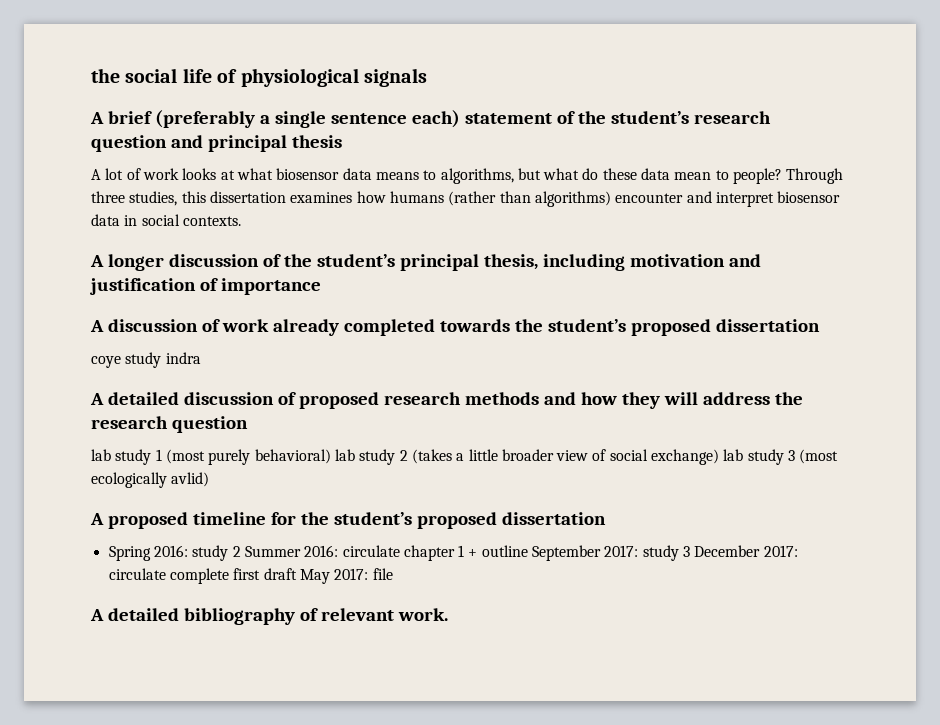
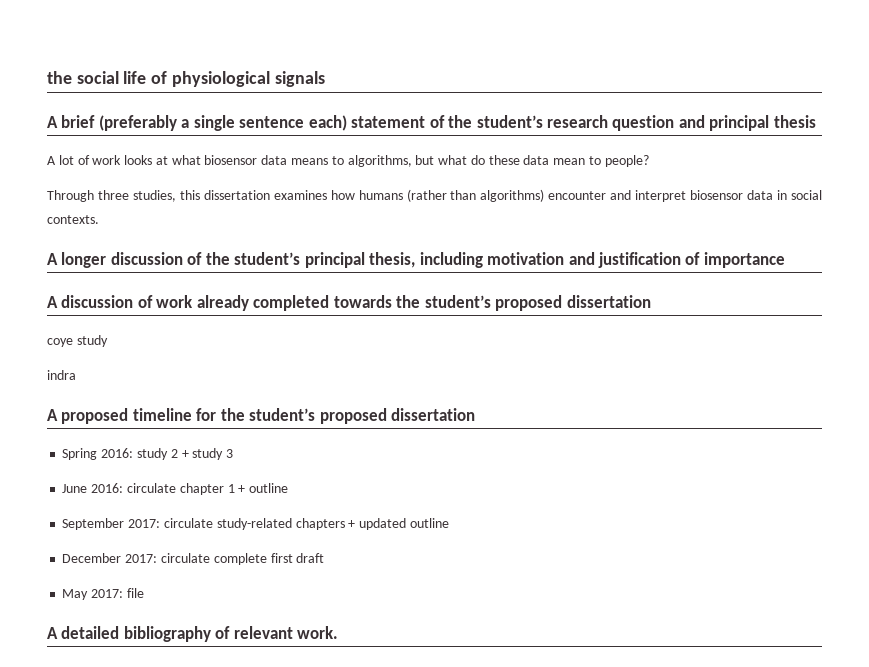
(783, 176) none -> (649, 161) //
(162, 360) none -> (108, 341) //
[90,392,803,409] [91,416,248,433] [91,449,839,465] [91,472,210,488] // A detailed discussion of proposed research methods and how they will address the research question // lab study 1 (most purely behavioral) lab study 2 (takes a little broader view of social exchange) lab study 3 (most ecologically avlid) -> (76, 375) none
[244,546,301,557] Summer -> [181,448,234,460] [62,484,88,493] + study 3 // June
(528, 551) none -> (289, 488) //
[642,545,691,561] study 3 -> [163,518,449,530] circulate study-related chapters + updated outline //
(297, 574) none -> (325, 558) //

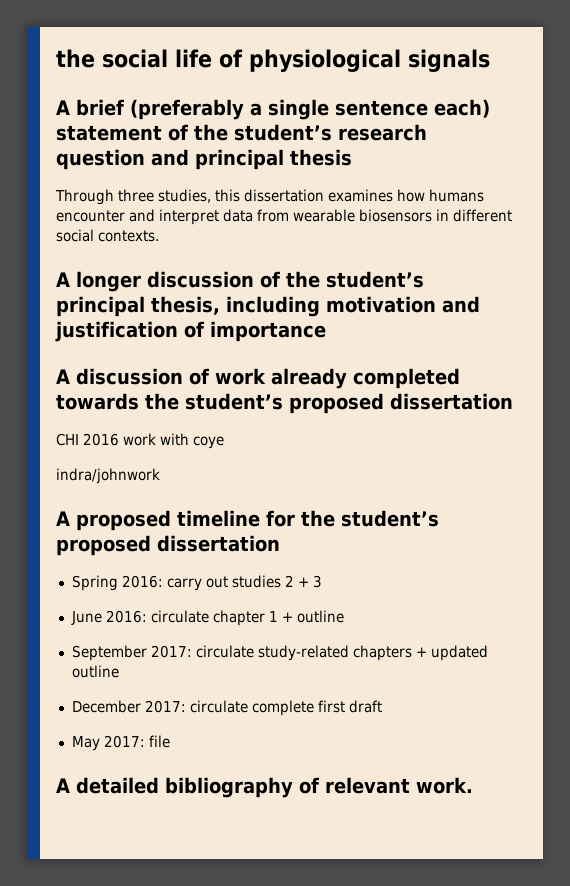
[47,155,649,167] // A lot of work looks at what biosensor data means to algorithms, but what do these data mean to people? -> (352, 157) none
[406,189,788,202] (rather than algorithms) encounter and interpret biosensor data in -> [56,209,512,225] encounter and interpret data from wearable biosensors in different
(651, 301) none -> [56,433,189,446] CHI 2016 work with
[76,335,108,347] [47,370,76,380] study // indra -> [56,468,160,484] // indra/johnwork
[136,448,168,460] study -> [166,575,281,591] carry out studies
[192,448,224,460] study -> (309, 582) none

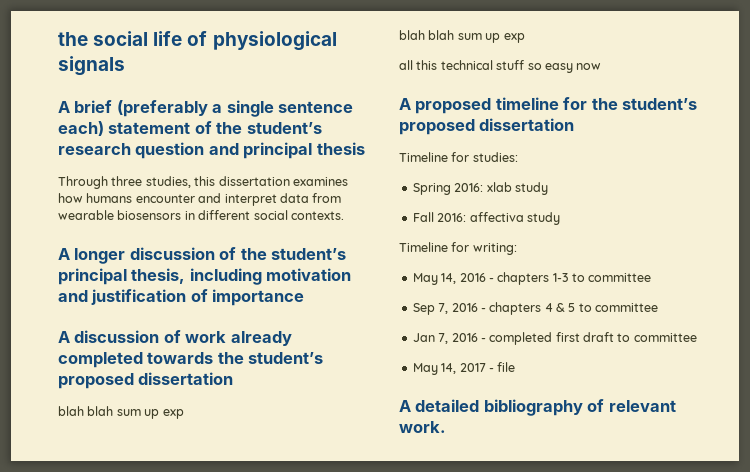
[56,433,224,449] [56,468,160,484] CHI 2016 work with coye // indra/johnwork -> [58,406,184,419] [399,30,525,43] [399,60,602,73] blah blah sum up exp // blah blah sum up exp // all this technical stuff so easy now
(280, 543) none -> [399,152,518,162] // Timeline for studies:
[166,575,322,591] [70,610,344,626] [71,645,488,661] [71,665,119,678] [71,700,314,716] carry out studies 2 + 3 // June 2016: circulate chapter 1 + outline // September 2017: circulate study-related chapters + updated outline // December 2017: circulate complete -> [486,182,548,195] [412,212,560,225] [399,242,517,255] [412,272,652,285] [412,302,659,315] [412,332,553,345] xlab study // Fall 2016: affectiva study // Timeline for writing: // May 14, 2016 - chapters 1-3 to committee // Sep 7, 2016 - chapters 4 & 5 to committee // Jan 7, 2016 - completed
[71,735,145,751] // May 2017: -> [617,333,697,342] [412,363,494,375] to committee // May 14, 2017 -

